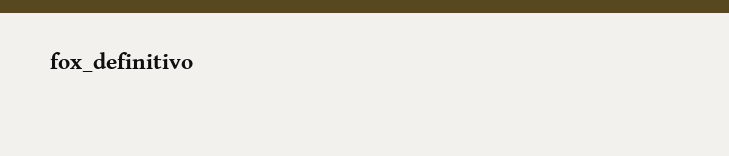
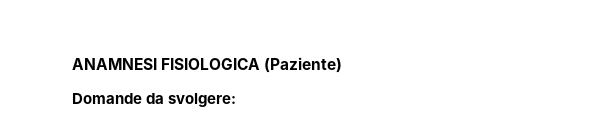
[50,52,193,72] fox_definitivo -> [72,57,343,73] [72,93,237,107] ANAMNESI FISIOLOGICA (Paziente) // Domande da svolgere:

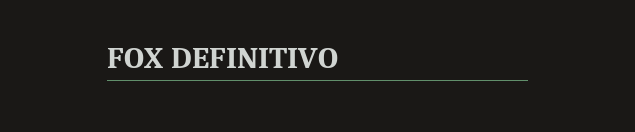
[72,57,343,73] [72,93,237,107] ANAMNESI FISIOLOGICA (Paziente) // Domande da svolgere: -> [107,48,339,68] FOX DEFINITIVO

